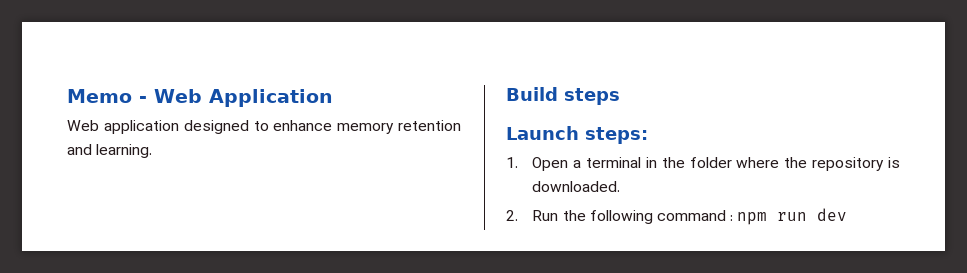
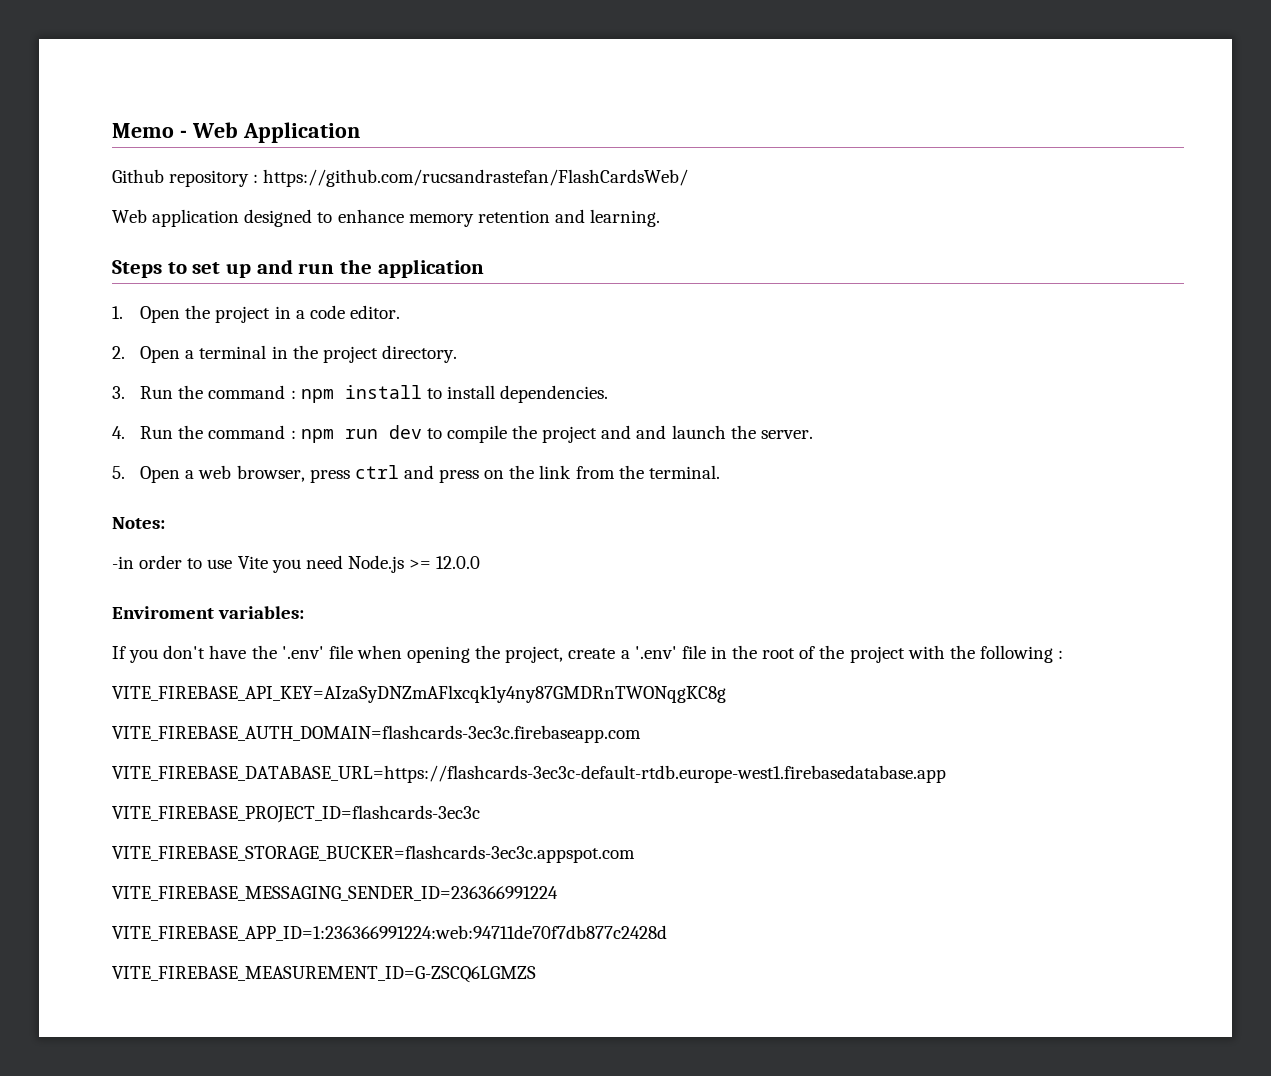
(333, 98) none -> [112,169,689,187] // Github repository : https://github.com/rucsandrastefan/FlashCardsWeb/
[506,87,620,105] [506,126,648,144] [506,157,518,168] Build steps // Launch steps: // 1. -> [112,259,484,278] [112,305,400,323] [112,346,125,359] Steps to set up and run the application // 1. Open the project in a code editor. // 2.
[689,157,900,171] [532,181,621,192] [506,210,653,224] folder where the repository is downloaded. // 2. Run the following -> [322,345,457,363] [112,385,609,403] [112,425,204,439] project directory. // 3. Run the command : npm install to install dependencies. // 4. Run the
(848, 214) none -> [426,425,813,443] [112,465,720,483] [112,517,165,529] [112,555,481,573] [112,606,305,619] [112,645,1064,663] [112,685,726,703] [112,725,641,743] [112,765,946,783] [112,805,480,823] [112,845,635,863] [112,886,558,901] [112,925,667,941] [112,966,536,983] to compile the project and and launch the server. // 5. Open a web browser, press ctrl and press on the link from the terminal. // Notes: // -in order to use Vite you need Node.js >= 12.0.0 // Enviroment variables: // If you don't have the '.env' file when opening the project, create a '.env' file in the root of the project with the following : // VITE_FIREBASE_API_KEY=AIzaSyDNZmAFlxcqk1y4ny87GMDRnTWONqgKC8g // VITE_FIREBASE_AUTH_DOMAIN=flashcards-3ec3c.firebaseapp.com // VITE_FIREBASE_DATABASE_URL=https://flashcards-3ec3c-default-rtdb.europe-west1.firebasedatabase.app // VITE_FIREBASE_PROJECT_ID=flashcards-3ec3c // VITE_FIREBASE_STORAGE_BUCKER=flashcards-3ec3c.appspot.com // VITE_FIREBASE_MESSAGING_SENDER_ID=236366991224 // VITE_FIREBASE_APP_ID=1:236366991224:web:94711de70f7db877c2428d // VITE_FIREBASE_MEASUREMENT_ID=G-ZSCQ6LGMZS

